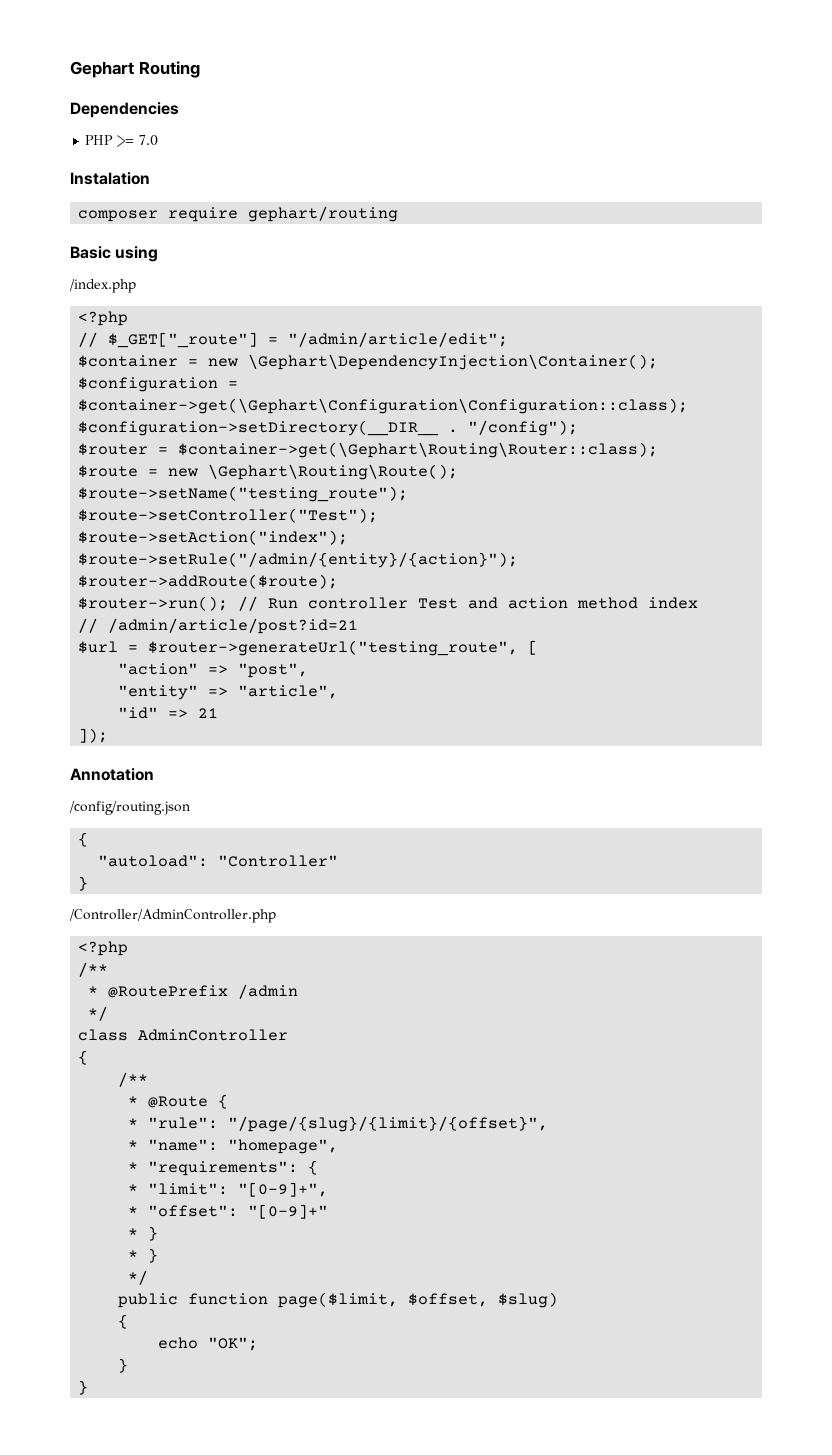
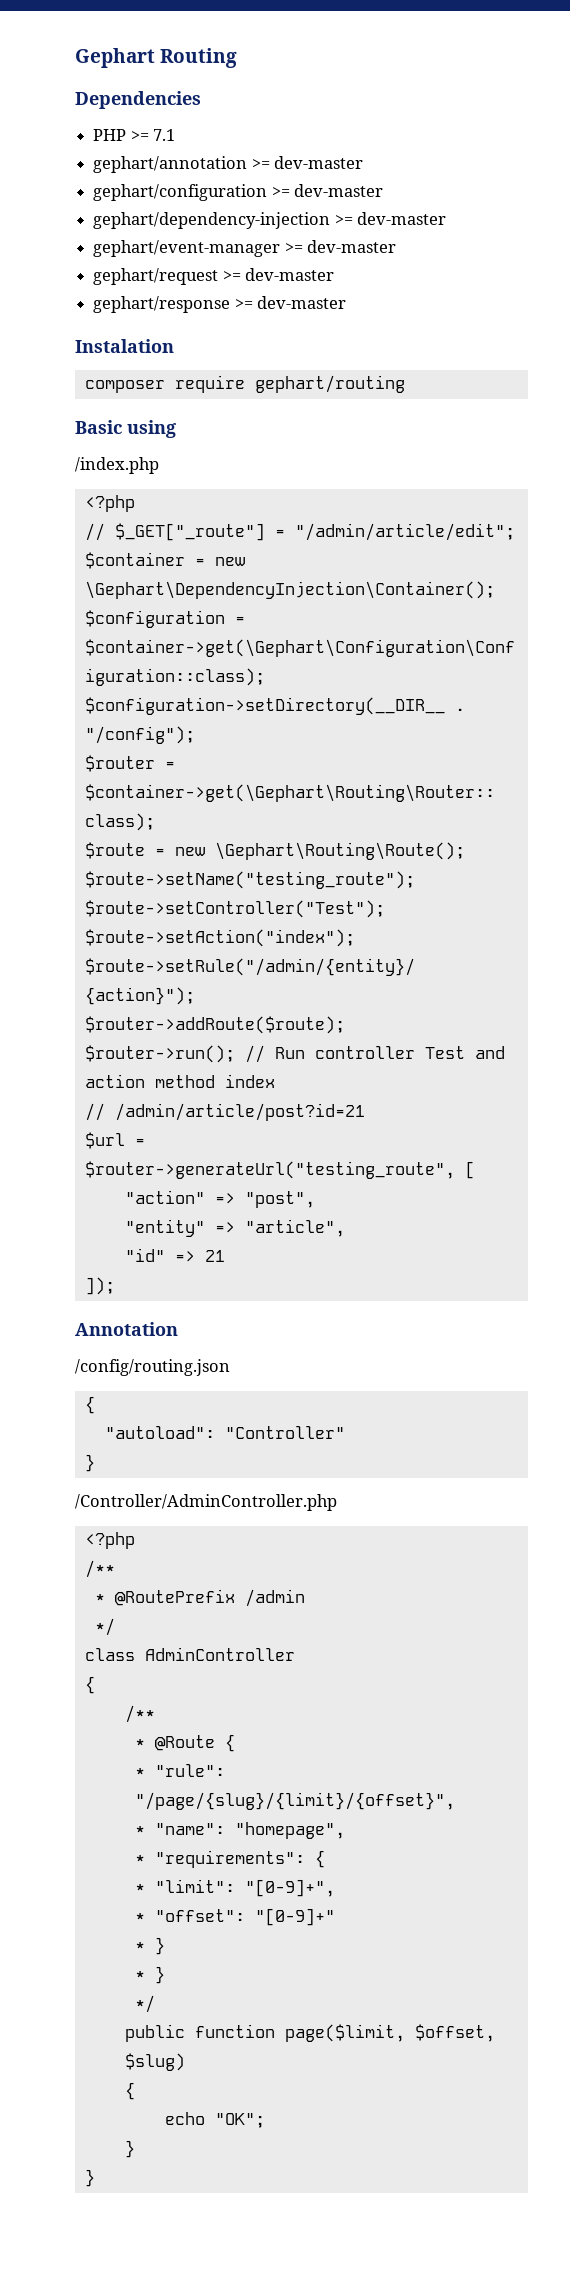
[139,135,159,146] 7.0 -> [153,129,176,141] [93,156,364,173] [93,184,384,201] [93,212,447,229] [93,240,397,257] [93,268,335,285] [93,296,347,313] 7.1 // gephart/annotation >= dev-master // gephart/configuration >= dev-master // gephart/dependency-injection >= dev-master // gephart/event-manager >= dev-master // gephart/request >= dev-master // gephart/response >= dev-master

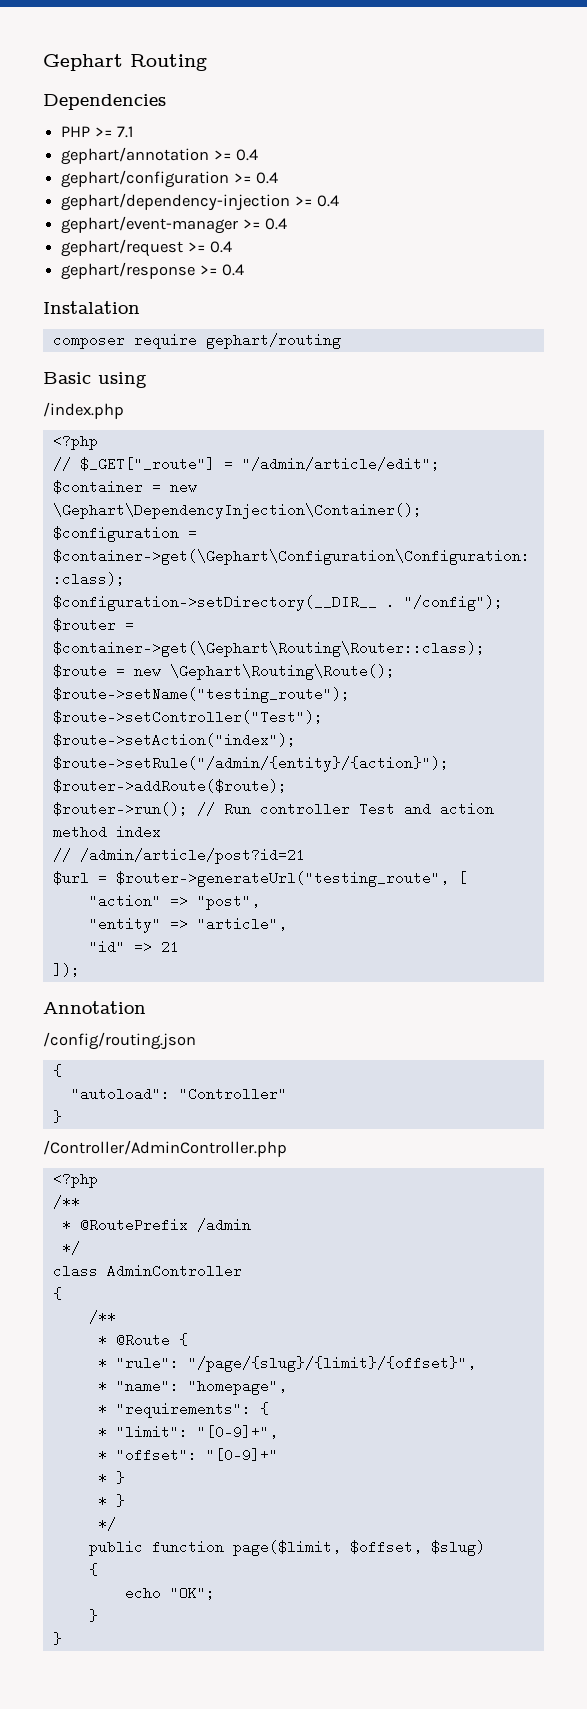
[274,156,364,169] dev-master -> [236,149,259,161] 0.4
[294,184,384,197] dev-master -> [256,172,279,184] 0.4
[357,212,447,225] dev-master -> [317,195,340,207] 0.4
[307,240,397,253] dev-master -> [265,218,288,230] 0.4
[245,268,335,281] dev-master -> [210,241,233,253] 0.4
[257,296,347,309] dev-master -> [222,264,245,276] 0.4

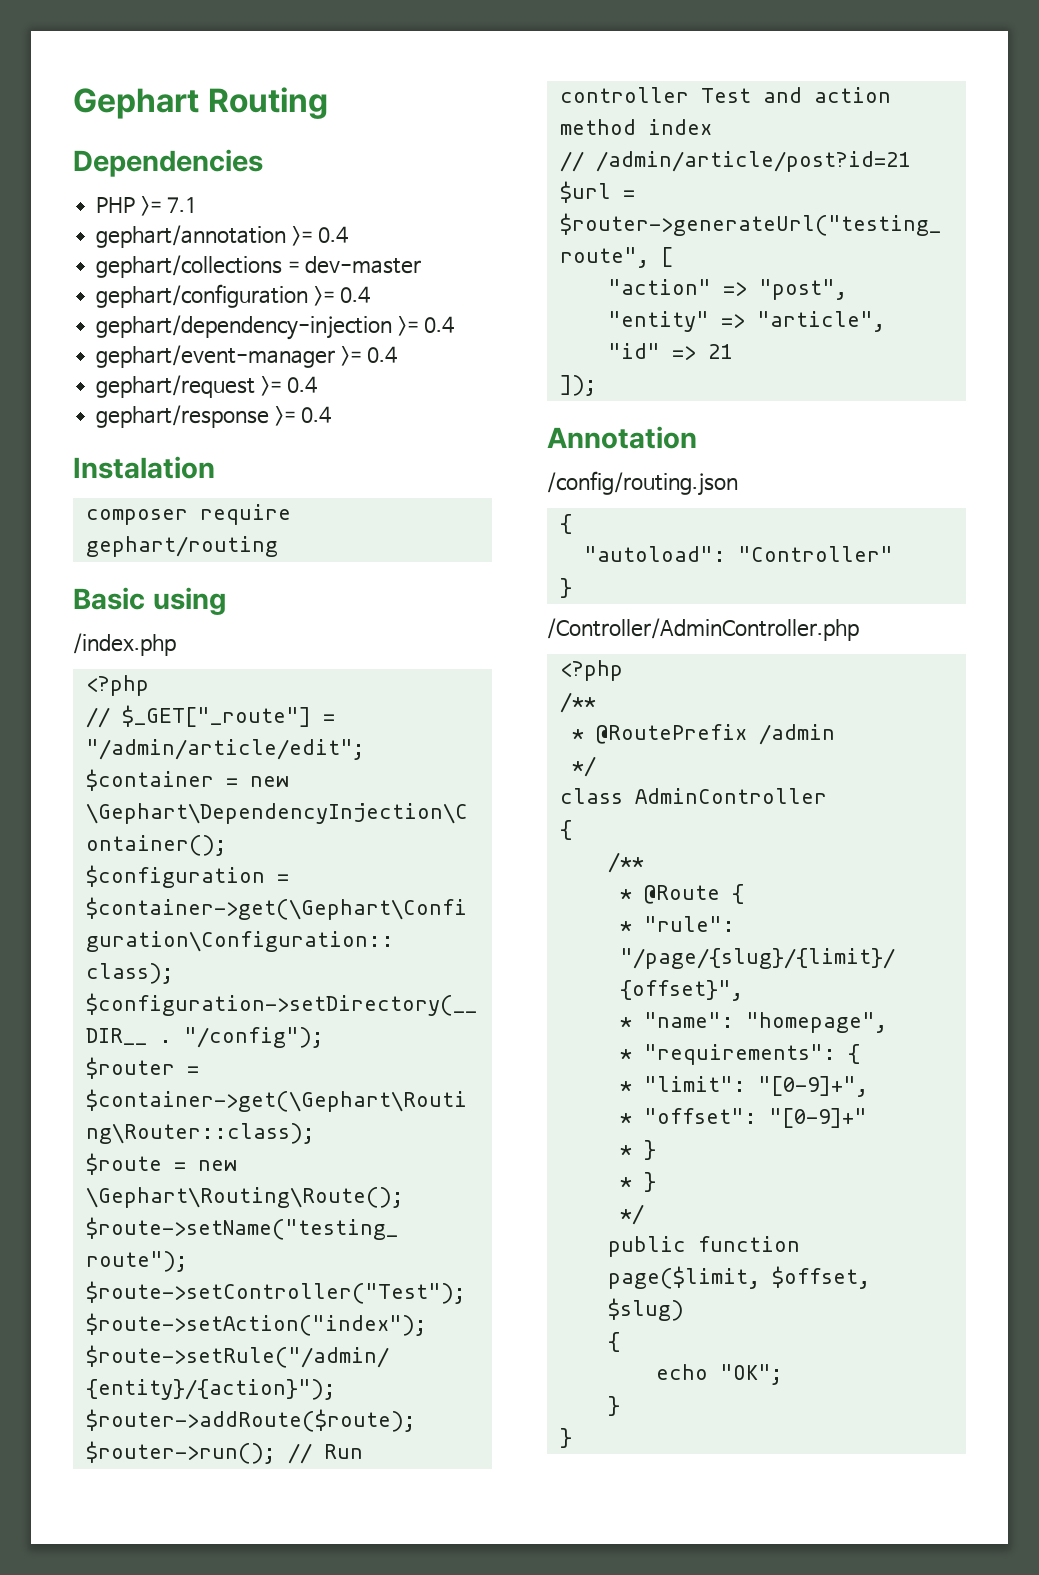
(259, 155) none -> [96,255,422,278] // gephart/collections = dev-master

